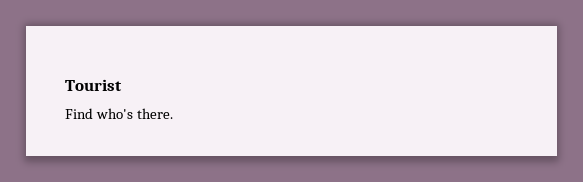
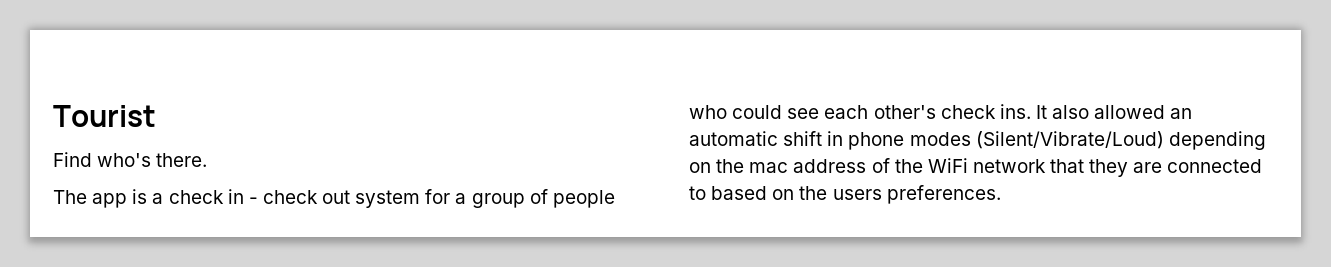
(173, 113) none -> [53,189,615,208] [689,104,1193,119] [689,131,1266,150] [689,158,1263,177] [689,185,1001,204] // The app is a check in - check out system for a group of people who could see each other's check ins. It also allowed an automatic shift in phone modes (Silent/Vibrate/Loud) depending on the mac address of the WiFi network that they are connected to based on the users preferences.

